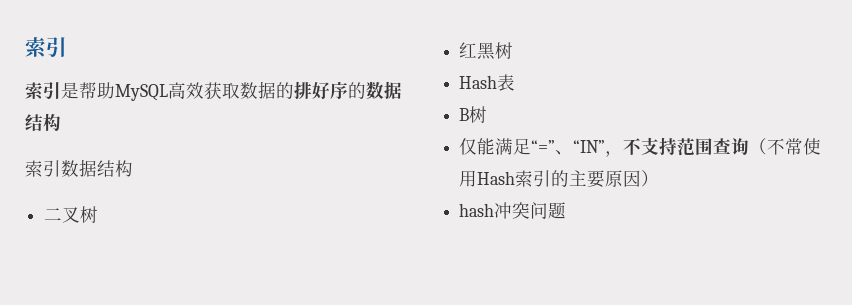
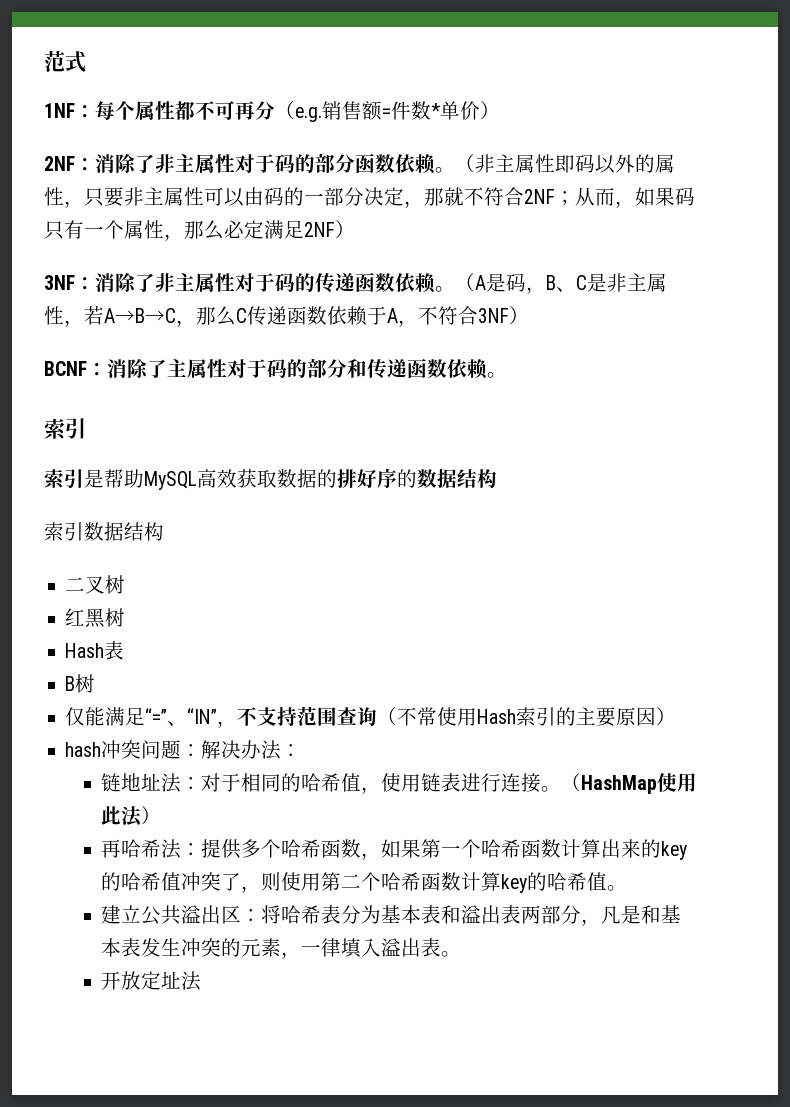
(24, 47) none -> [44,50,86,73] [44,101,500,122] [44,153,675,174] [44,187,695,208] [44,220,355,241] [44,272,667,294] [44,306,529,327] [44,358,507,379] 范式 // 1NF：每个属性都不可再分（e.g.销售额=件数*单价） // 2NF：消除了非主属性对于码的部分函数依赖。（非主属性即码以外的属性，只要非主属性可以由码的一部分决定，那就不符合2NF；从而，如果码只有一个属性，那么必定满足2NF） // 3NF：消除了非主属性对于码的传递函数依赖。（A是码，B、C是非主属性，若A→B→C，那么C传递函数依赖于A，不符合3NF） // BCNF：消除了主属性对于码的部分和传递函数依赖。 //
(567, 210) none -> [181,740,302,760] [101,773,698,794] [101,806,162,827] [101,839,688,860] [101,872,628,893] [101,905,682,926] [101,938,462,959] [101,971,202,991] ：解决办法： // 链地址法：对于相同的哈希值，使用链表进行连接。（HashMap使用此法） // 再哈希法：提供多个哈希函数，如果第一个哈希函数计算出来的key的哈希值冲突了，则使用第二个哈希函数计算key的哈希值。 // 建立公共溢出区：将哈希表分为基本表和溢出表两部分，凡是和基本表发生冲突的元素，一律填入溢出表。 // 开放定址法

